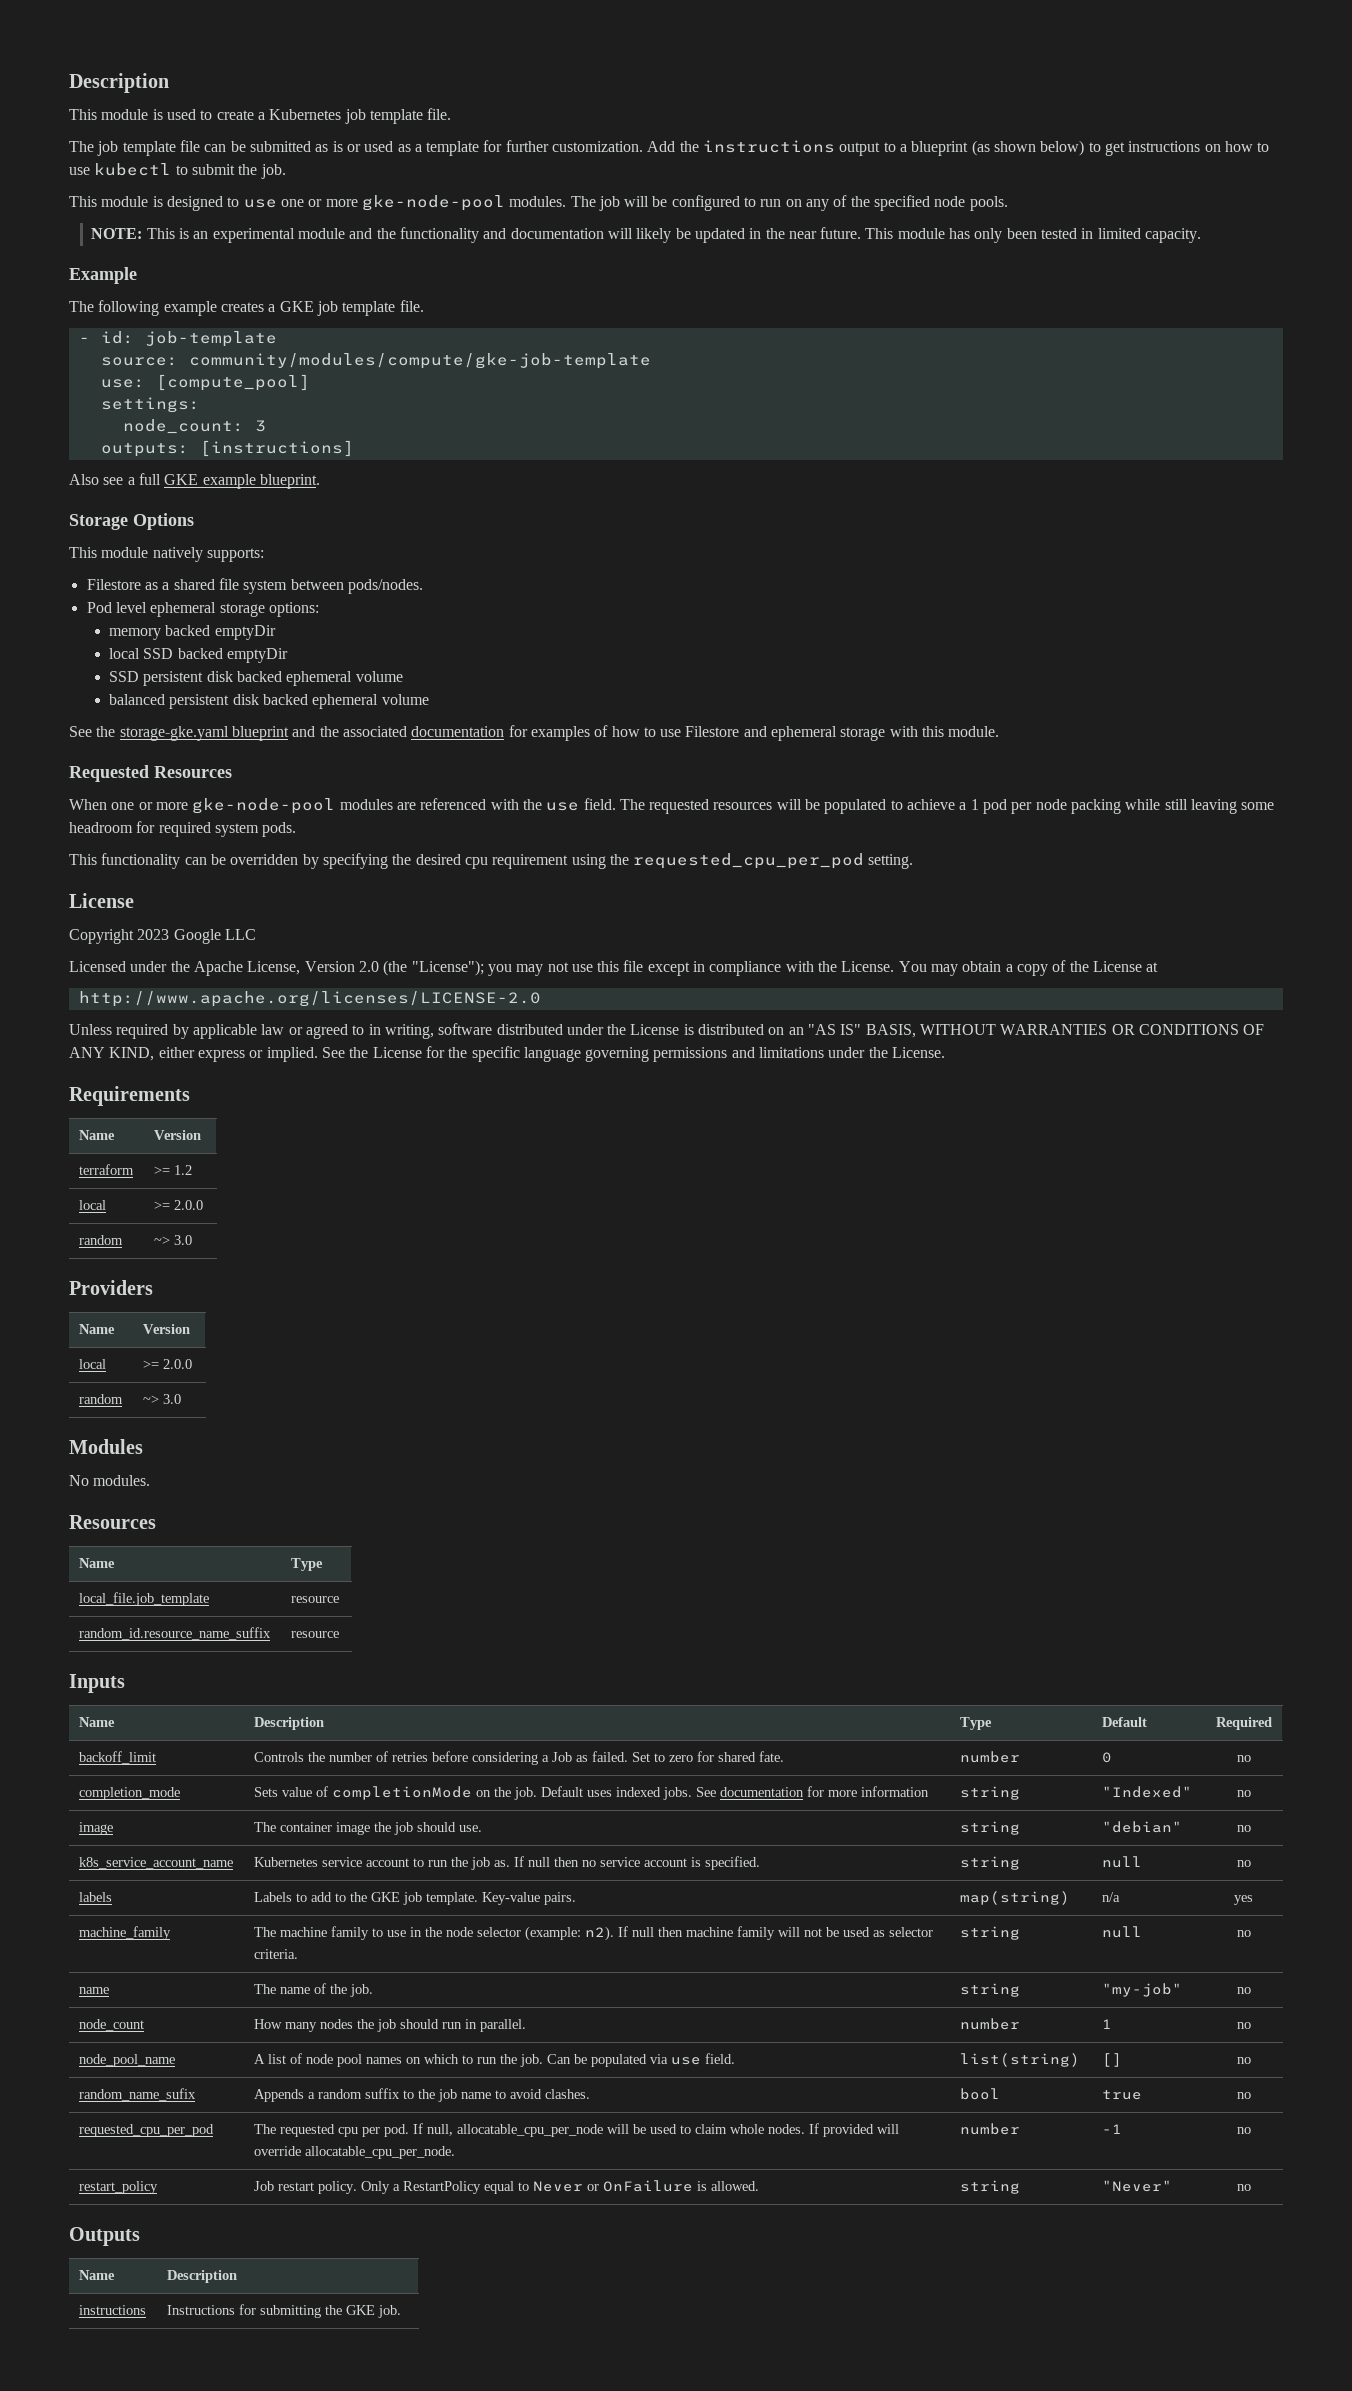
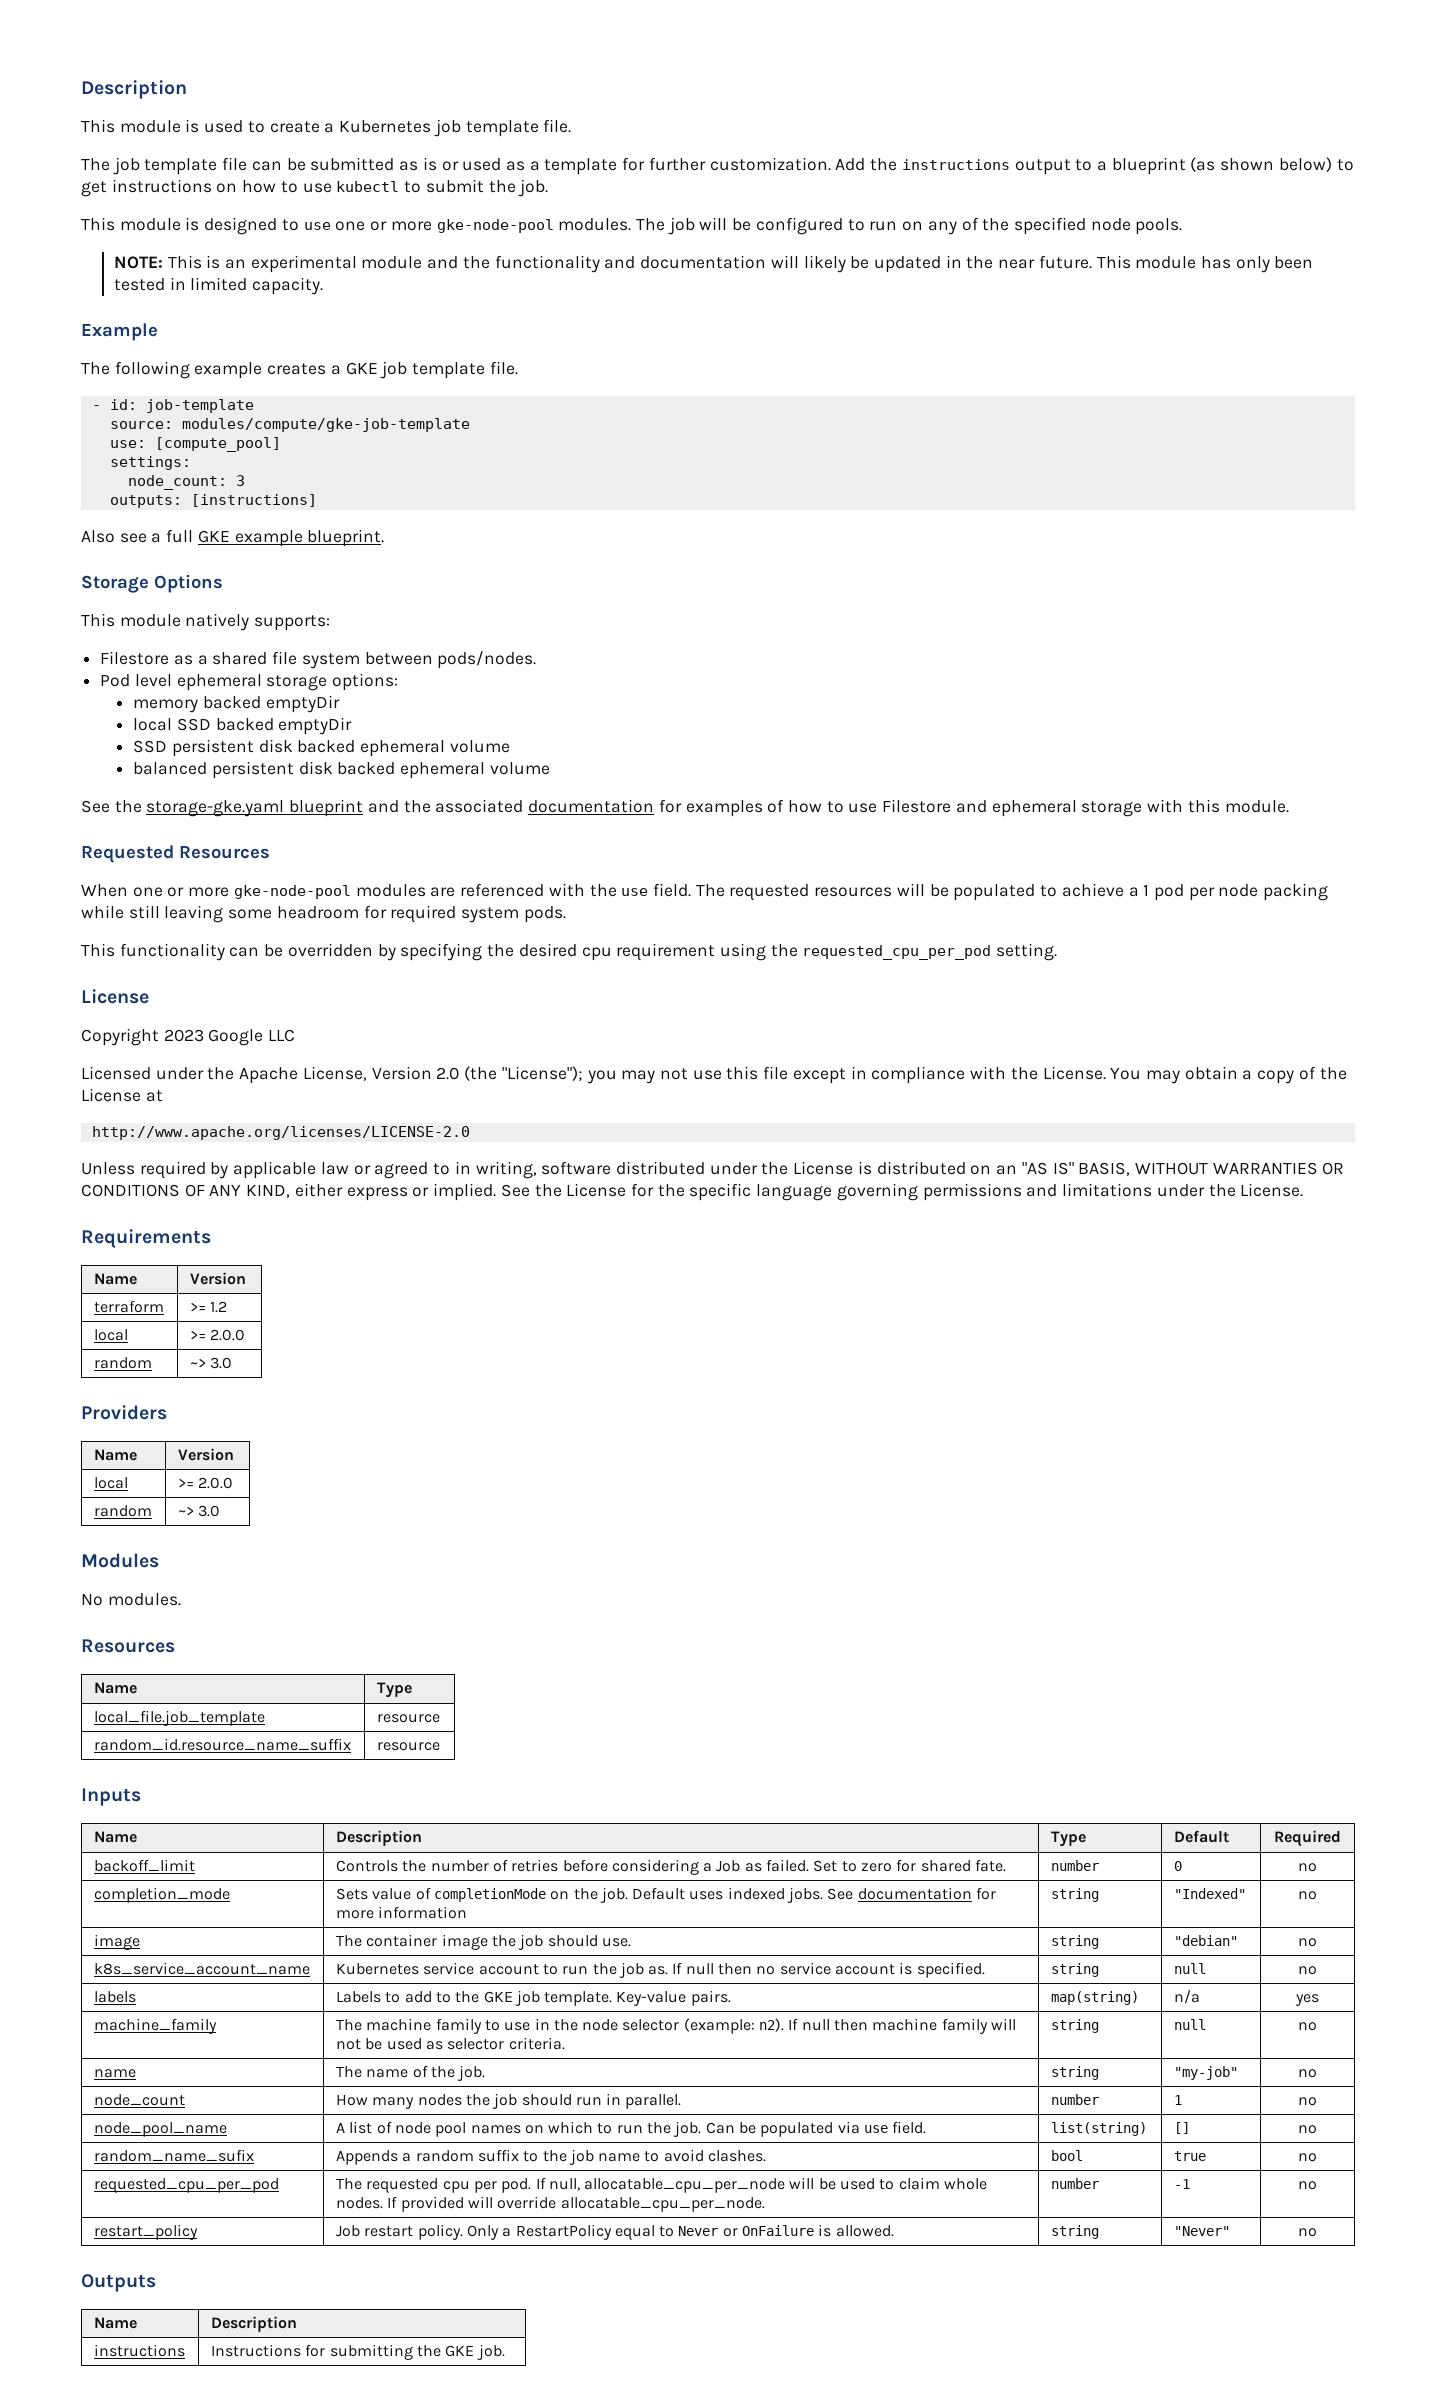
[188,353,651,369] community/modules/compute/gke-job-template -> [181,418,470,432] modules/compute/gke-job-template

